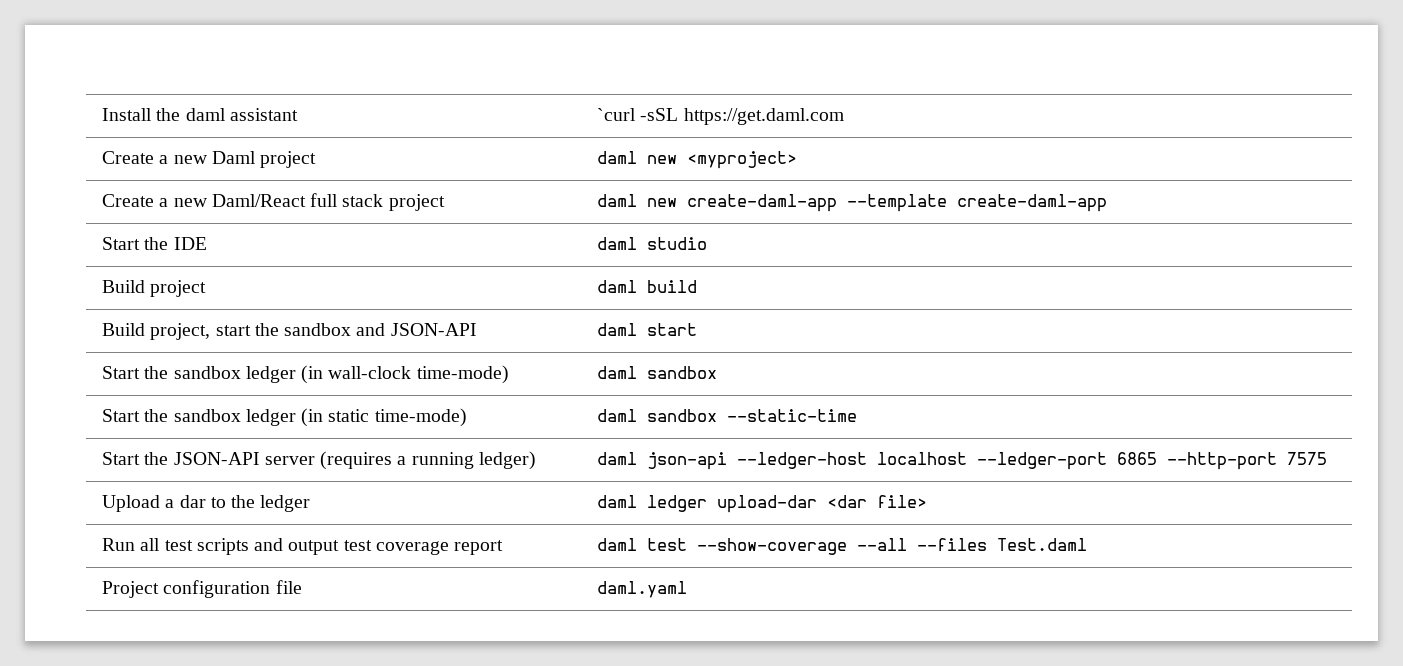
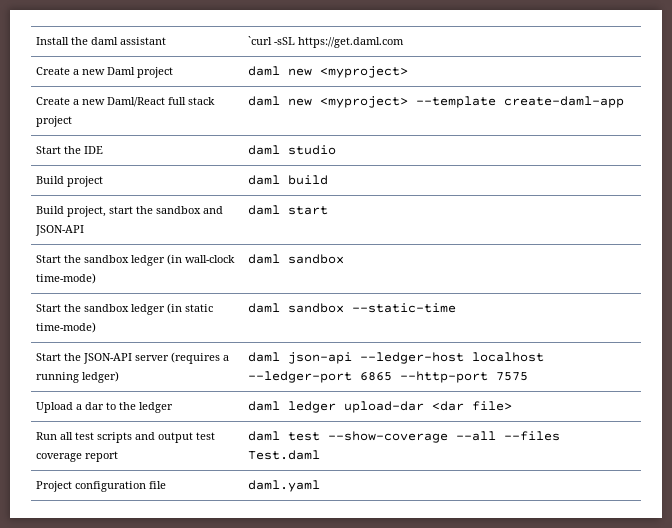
[687,194,838,212] create-daml-app -> [320,96,409,108] <myproject>

